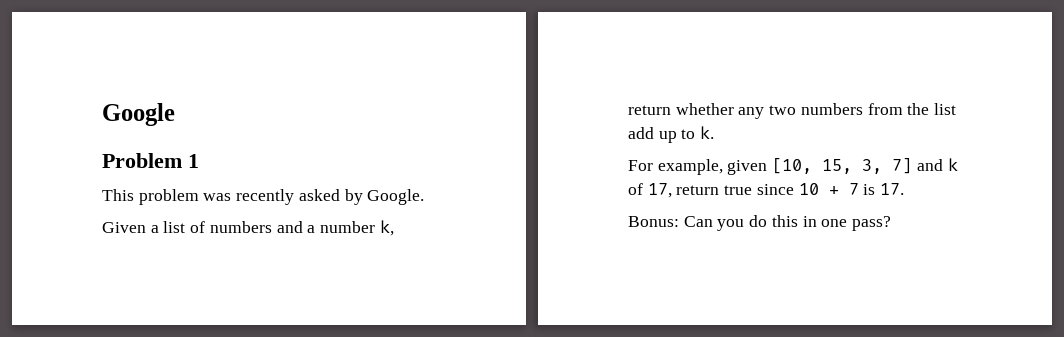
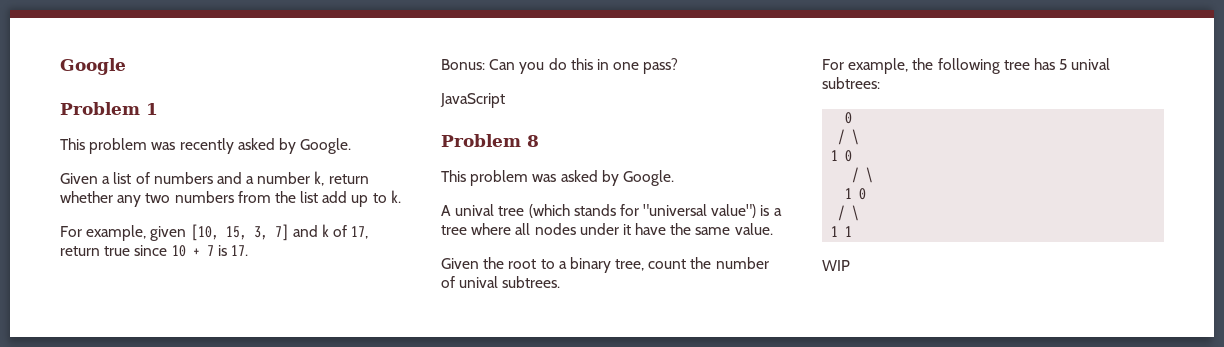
(892, 223) none -> [440,93,505,108] [441,134,539,147] [441,170,674,186] [441,204,782,218] [441,223,773,235] [441,257,769,273] [441,276,561,288] [822,58,1111,74] [822,77,880,89] [845,112,853,124] [838,129,860,145] [831,150,853,162] [852,167,874,183] [845,188,867,200] [838,205,860,221] [831,226,853,237] [822,260,850,271] // JavaScript // Problem 8 // This problem was asked by Google. // A unival tree (which stands for "universal value") is a tree where all nodes under it have the same value. // Given the root to a binary tree, count the number of unival subtrees. // For example, the following tree has 5 unival subtrees: // 0 // / \ // 1 0 // / \ // 1 0 // / \ // 1 1 // WIP

